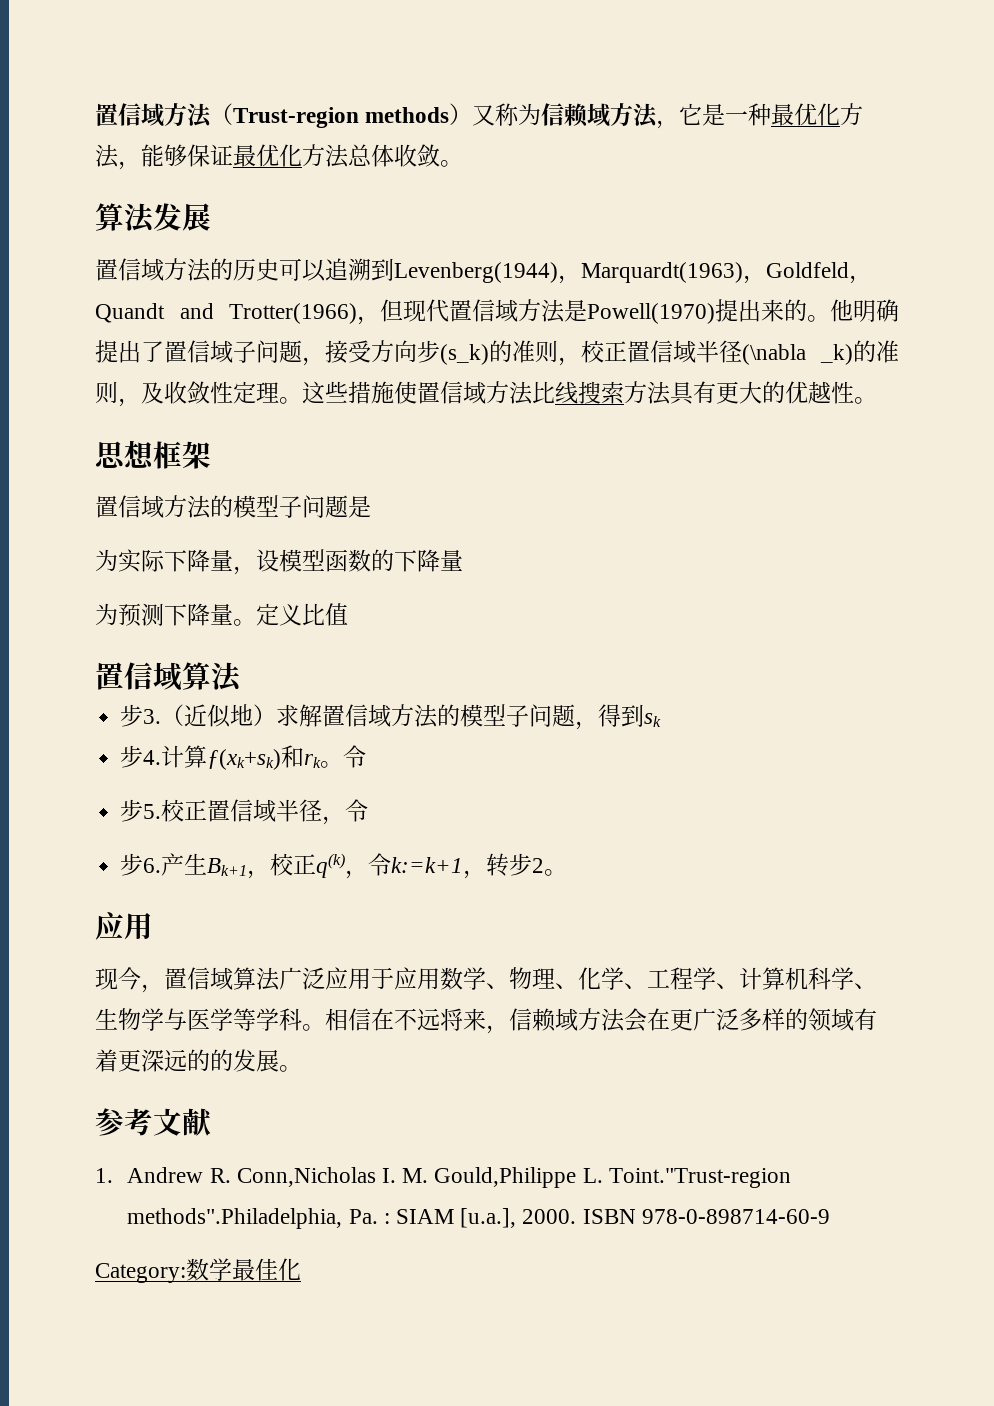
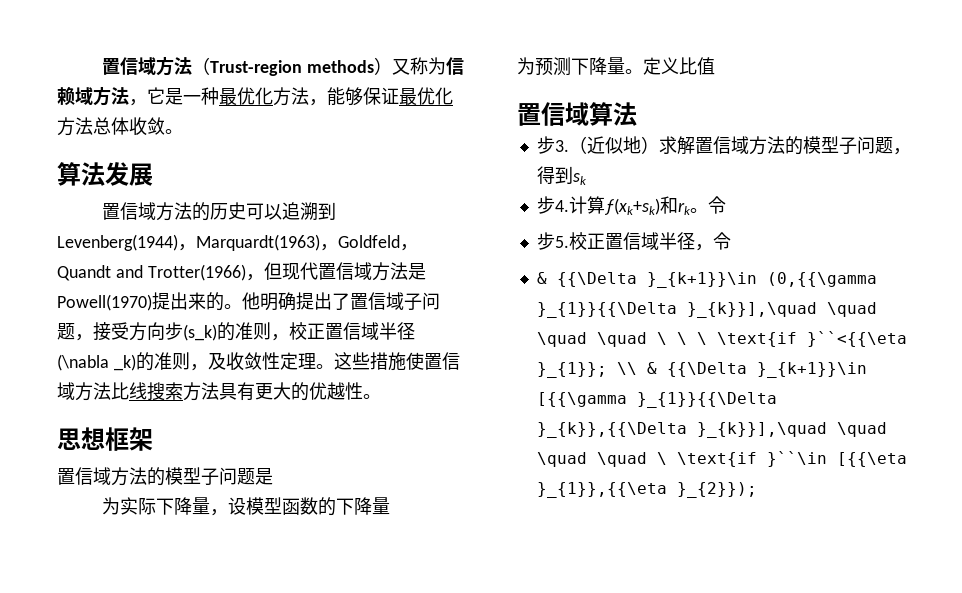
[120,853,568,879] [95,912,153,940] [95,967,877,993] [95,1008,877,1034] [95,1049,302,1072] [95,1108,212,1136] [95,1167,791,1188] [127,1208,830,1229] [95,1258,301,1283] 步6.产生Bk+1，校正q(k)，令k:=k+1，转步2。 // 应用 // 现今，置信域算法广泛应用于应用数学、物理、化学、工程学、计算机科学、生物学与医学等学科。相信在不远将来，信赖域方法会在更广泛多样的领域有着更深远的的发展。 // 参考文献 // 1. Andrew R. Conn,Nicholas I. M. Gould,Philippe L. Toint."Trust-region methods".Philadelphia, Pa. : SIAM [u.a.], 2000. ISBN 978-0-898714-60-9 // Category:数学最佳化 -> [536,272,877,288] [536,302,877,318] [536,331,907,347] [536,362,867,378] [536,392,777,408] [536,422,887,438] [536,451,907,467] [536,482,757,498] & {{\Delta }_{k+1}}\in (0,{{\gamma }_{1}}{{\Delta }_{k}}],\quad \quad \quad \quad \ \ \ \text{if }``<{{\eta }_{1}}; \\ & {{\Delta }_{k+1}}\in [{{\gamma }_{1}}{{\Delta }_{k}},{{\Delta }_{k}}],\quad \quad \quad \quad \ \text{if }``\in [{{\eta }_{1}},{{\eta }_{2}});

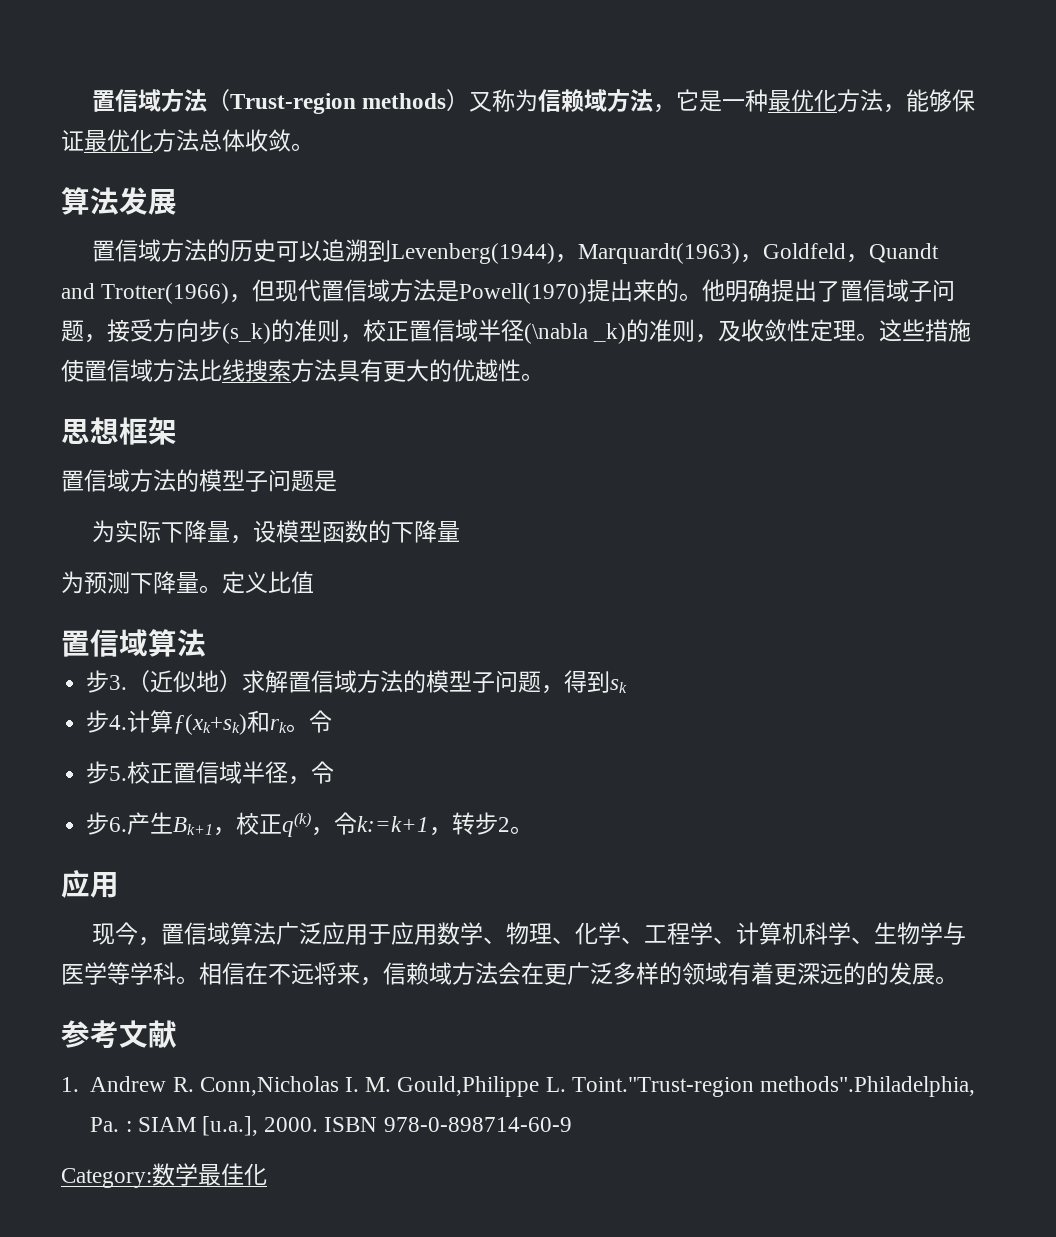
[536,272,877,288] [536,302,877,318] [536,331,907,347] [536,362,867,378] [536,392,777,408] [536,422,887,438] [536,451,907,467] [536,482,757,498] & {{\Delta }_{k+1}}\in (0,{{\gamma }_{1}}{{\Delta }_{k}}],\quad \quad \quad \quad \ \ \ \text{if }``<{{\eta }_{1}}; \\ & {{\Delta }_{k+1}}\in [{{\gamma }_{1}}{{\Delta }_{k}},{{\Delta }_{k}}],\quad \quad \quad \quad \ \text{if }``\in [{{\eta }_{1}},{{\eta }_{2}}); -> [86,812,534,837] [61,870,119,898] [91,922,966,946] [61,962,958,986] [61,1020,177,1048] [61,1076,976,1097] [90,1116,572,1136] [61,1163,267,1188] 步6.产生Bk+1，校正q(k)，令k:=k+1，转步2。 // 应用 // 现今，置信域算法广泛应用于应用数学、物理、化学、工程学、计算机科学、生物学与医学等学科。相信在不远将来，信赖域方法会在更广泛多样的领域有着更深远的的发展。 // 参考文献 // 1. Andrew R. Conn,Nicholas I. M. Gould,Philippe L. Toint."Trust-region methods".Philadelphia, Pa. : SIAM [u.a.], 2000. ISBN 978-0-898714-60-9 // Category:数学最佳化

